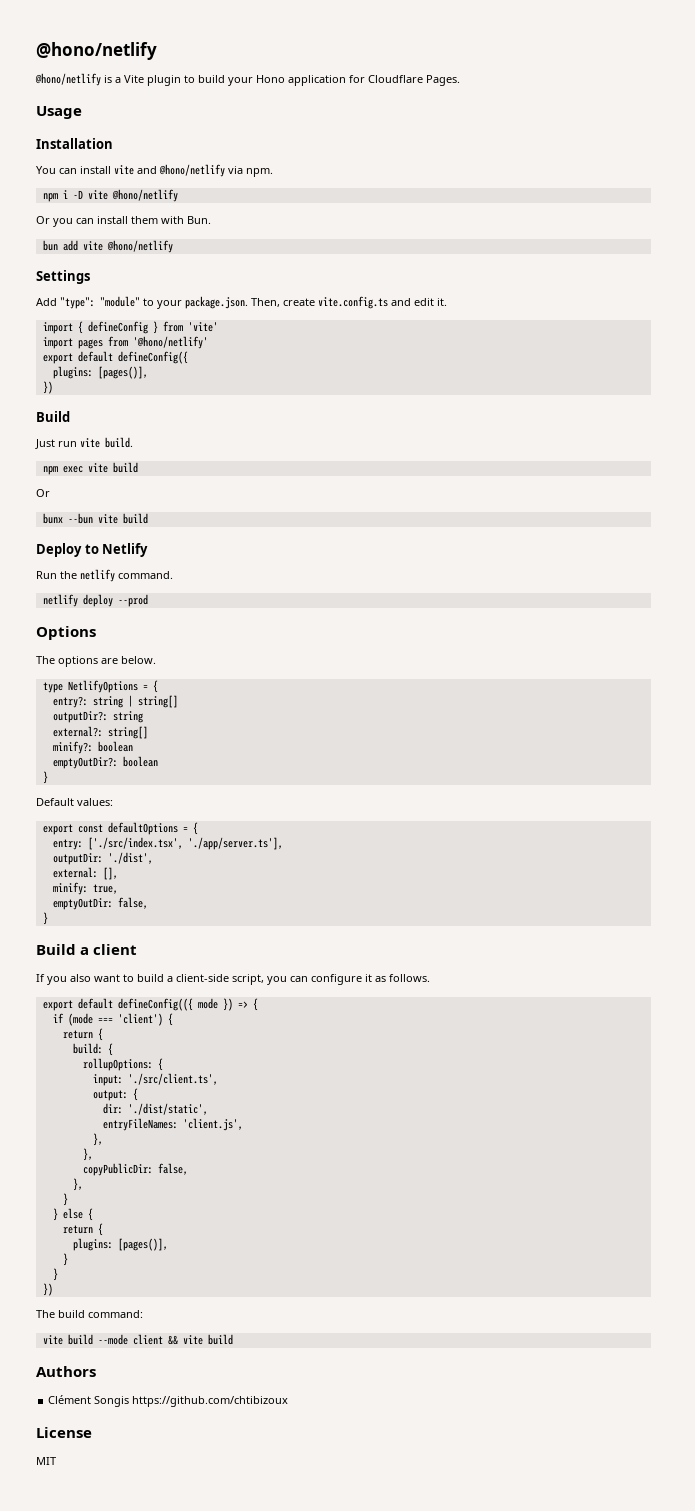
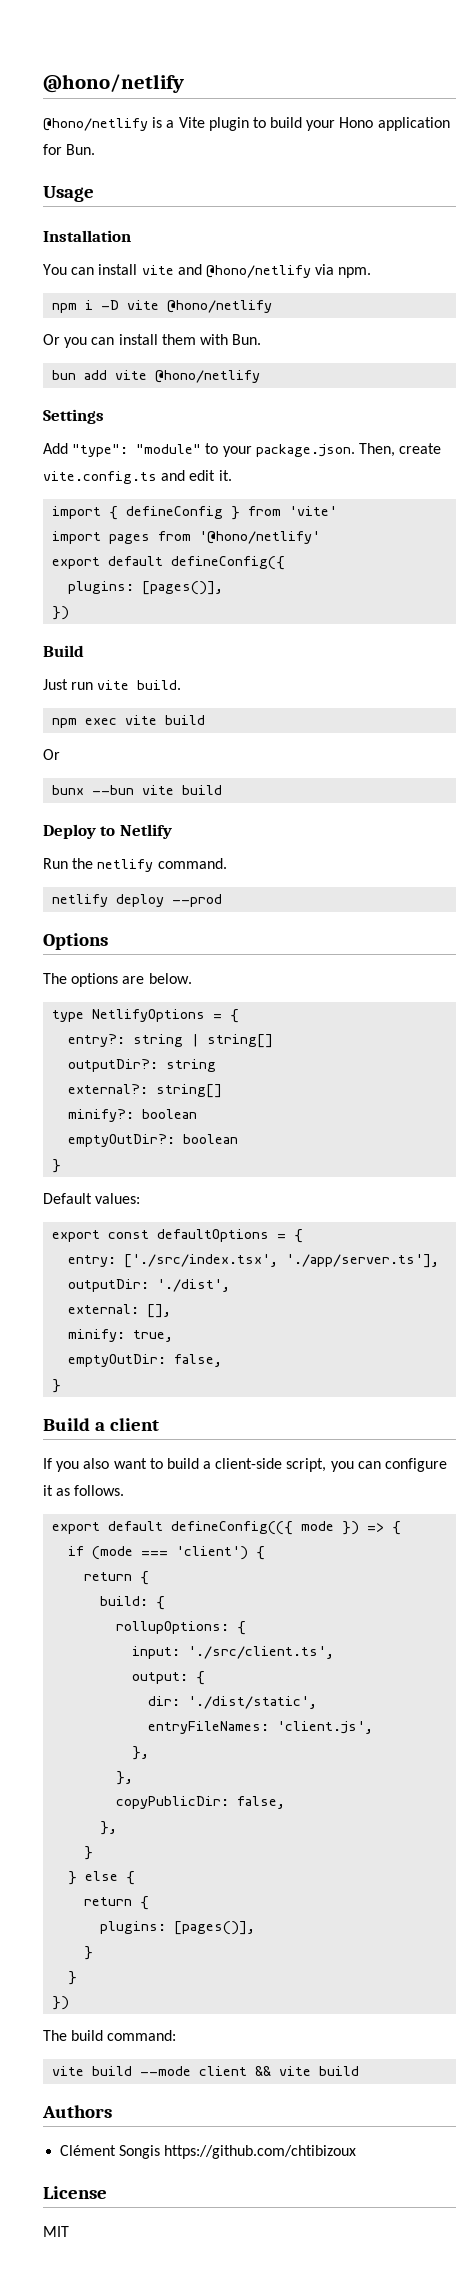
[368,75,460,86] Cloudflare Pages. -> [66,144,96,155] Bun.

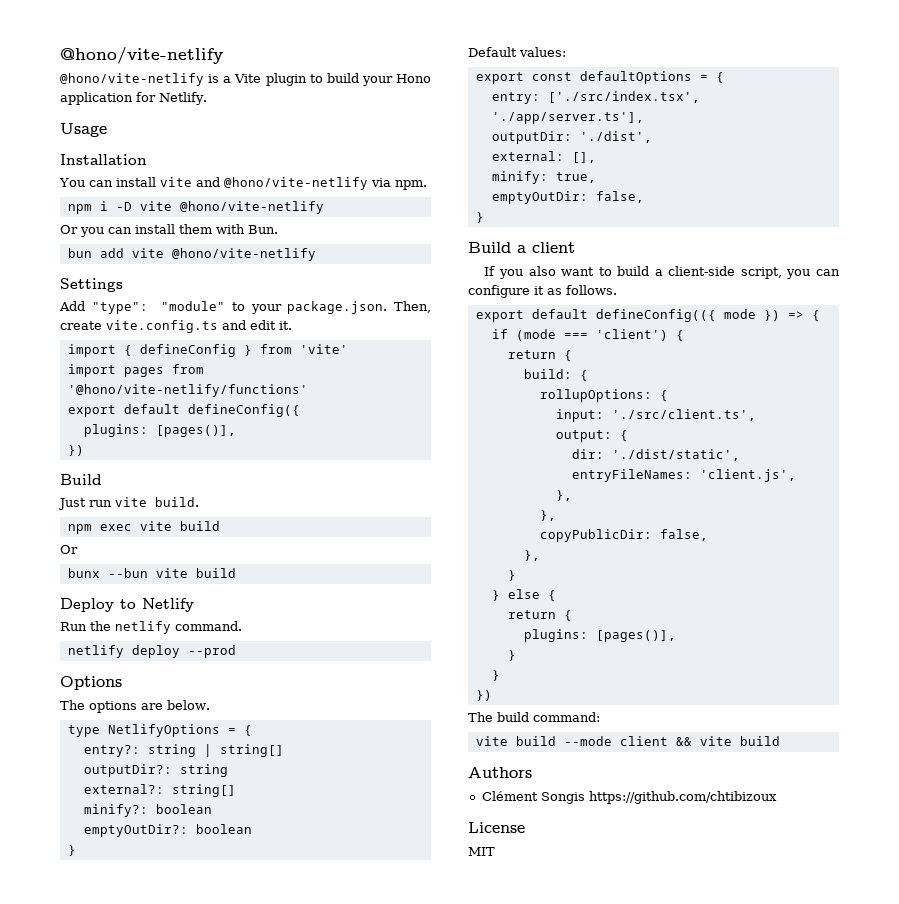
[43,74,184,93] [43,118,148,131] @hono/netlify // @hono/netlify -> [60,47,223,64] [60,73,204,86] @hono/vite-netlify // @hono/vite-netlify
[66,144,96,155] Bun. -> [159,92,207,105] Netlify.
[205,265,311,278] @hono/netlify -> [223,177,368,190] @hono/vite-netlify
[167,300,273,313] @hono/netlify -> [179,201,324,214] @hono/vite-netlify
[155,370,261,383] @hono/netlify -> [171,248,316,261] @hono/vite-netlify
[199,531,321,544] '@hono/netlify' -> [67,384,308,397] '@hono/vite-netlify/functions'

